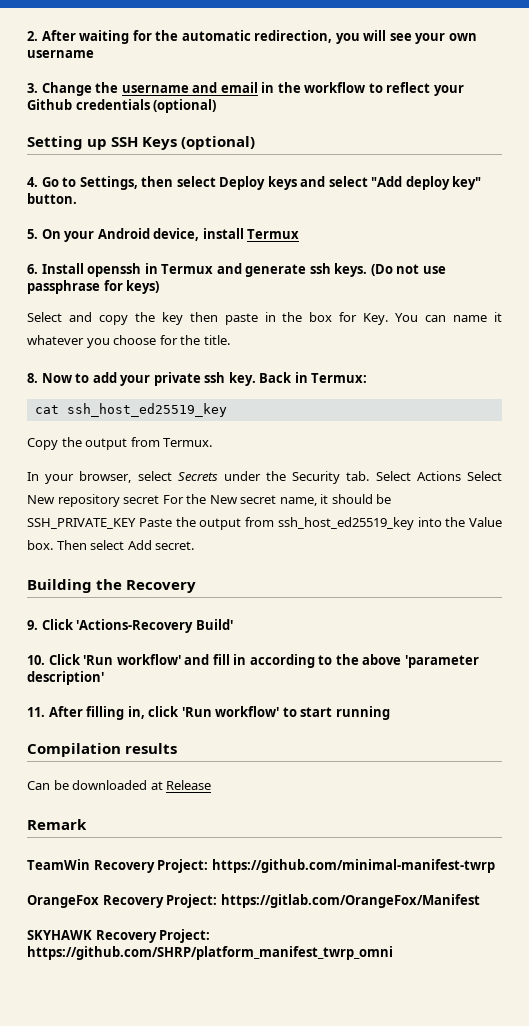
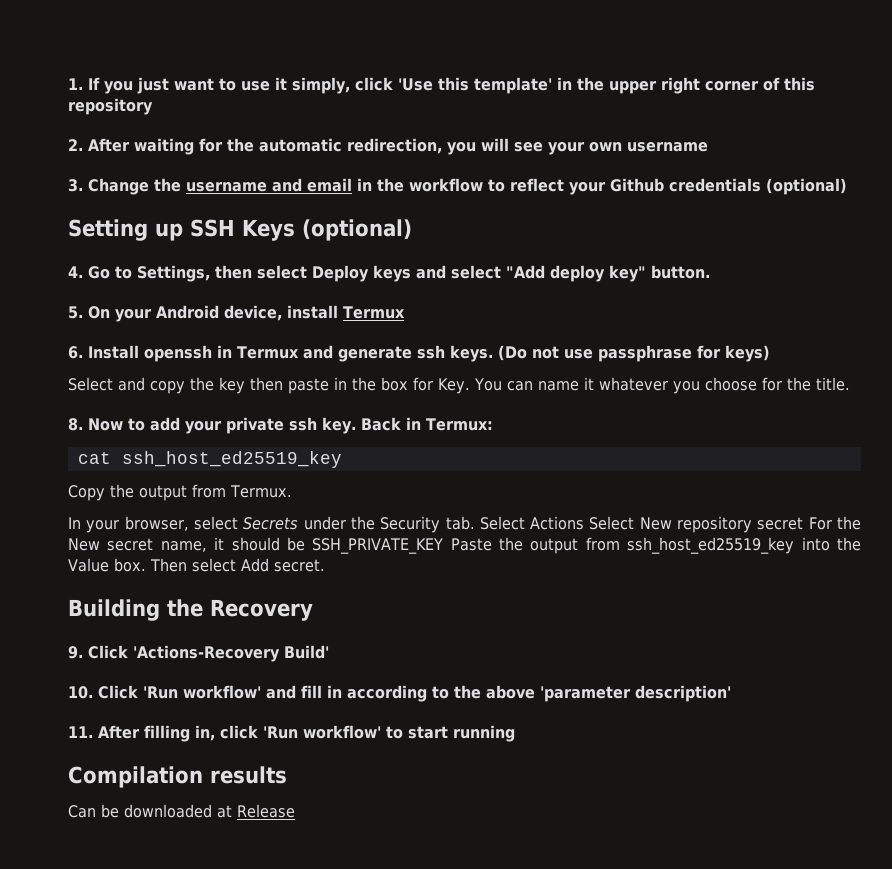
(27, 36) none -> [68,77,815,94] [68,98,153,115] 1. If you just want to use it simply, click 'Use this template' in the upper right corner of this repository //
[27,819,87,830] [27,859,495,873] [27,894,480,908] [27,929,211,943] [27,946,393,960] // Remark // TeamWin Recovery Project: https://github.com/minimal-manifest-twrp // OrangeFox Recovery Project: https://gitlab.com/OrangeFox/Manifest // SKYHAWK Recovery Project: https://github.com/SHRP/platform_manifest_twrp_omni -> (295, 811) none

